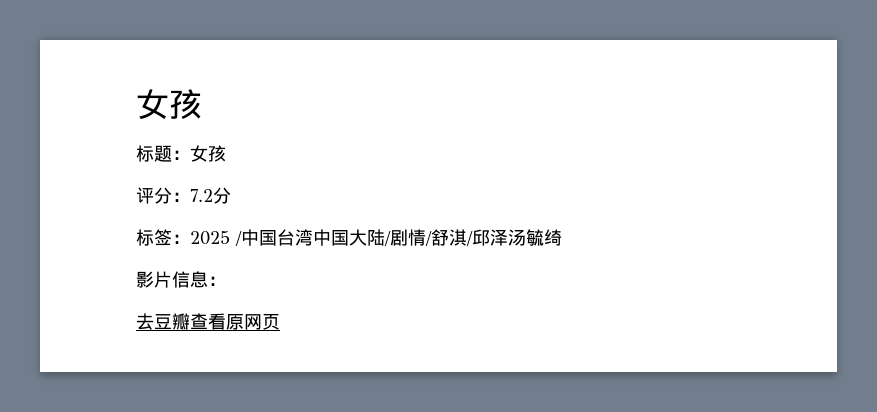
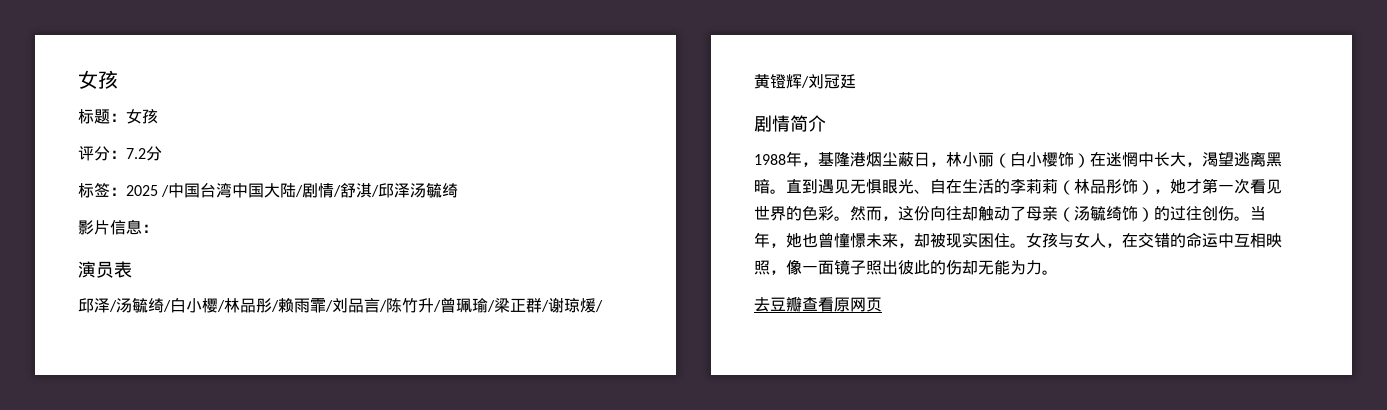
(226, 281) none -> [78,261,132,278] [78,297,603,313] [754,74,856,89] [754,115,826,132] [754,151,1282,168] [754,178,1282,195] [754,205,1266,222] [754,232,1282,248] [754,259,1058,275] // 演员表 // 邱泽/汤毓绮/白小樱/林品彤/赖雨霏/刘品言/陈竹升/曾珮瑜/梁正群/谢琼煖/黄镫辉/刘冠廷 // 剧情简介 // 1988年，基隆港烟尘蔽日，林小丽（白小樱饰）在迷惘中长大，渴望逃离黑暗。直到遇见无惧眼光、自在生活的李莉莉（林品彤饰），她才第一次看见世界的色彩。然而，这份向往却触动了母亲（汤毓绮饰）的过往创伤。当年，她也曾憧憬未来，却被现实困住。女孩与女人，在交错的命运中互相映照，像一面镜子照出彼此的伤却无能为力。

